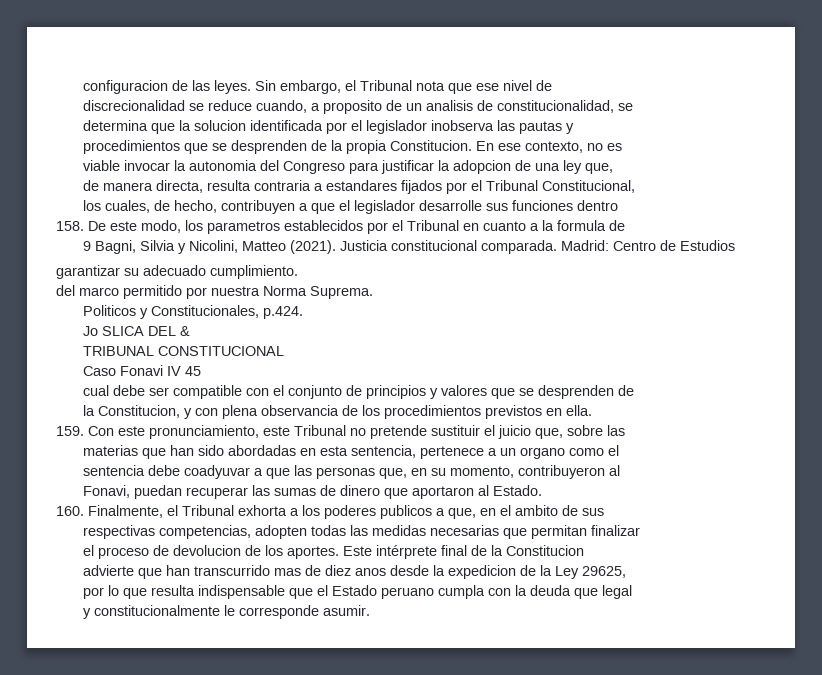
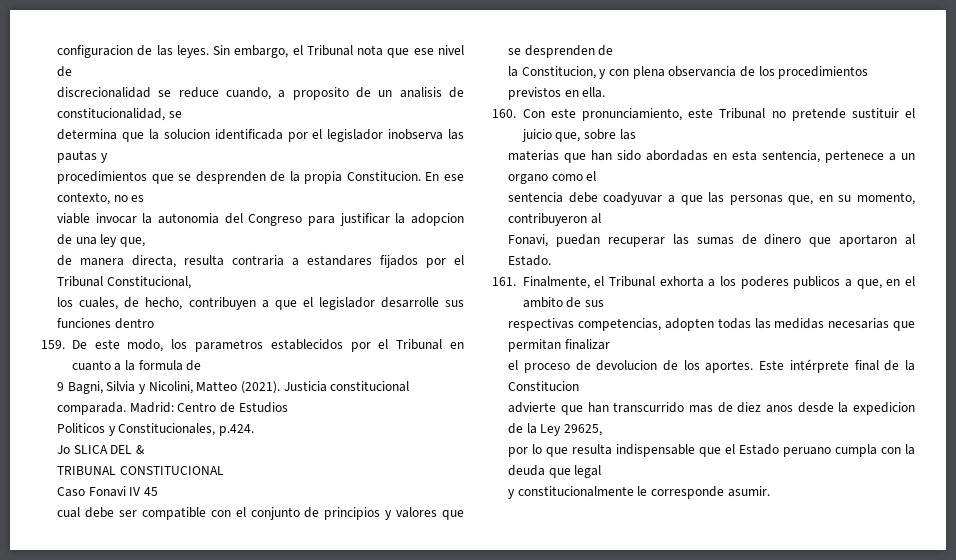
[56,221,84,231] 158. -> [41,340,65,349] 159.
[56,265,298,279] [56,285,373,299] // garantizar su adecuado cumplimiento. // del marco permitido por nuestra Norma Suprema. -> (288, 407) none
[56,426,84,436] 159. -> [492,109,516,118] 160.
[56,506,84,516] 160. -> [492,277,516,286] 161.

